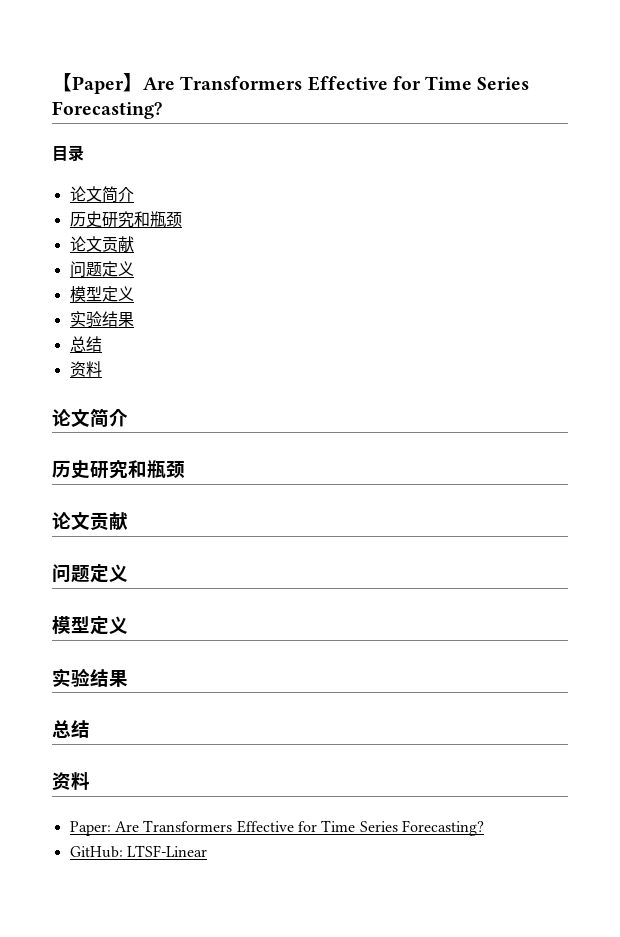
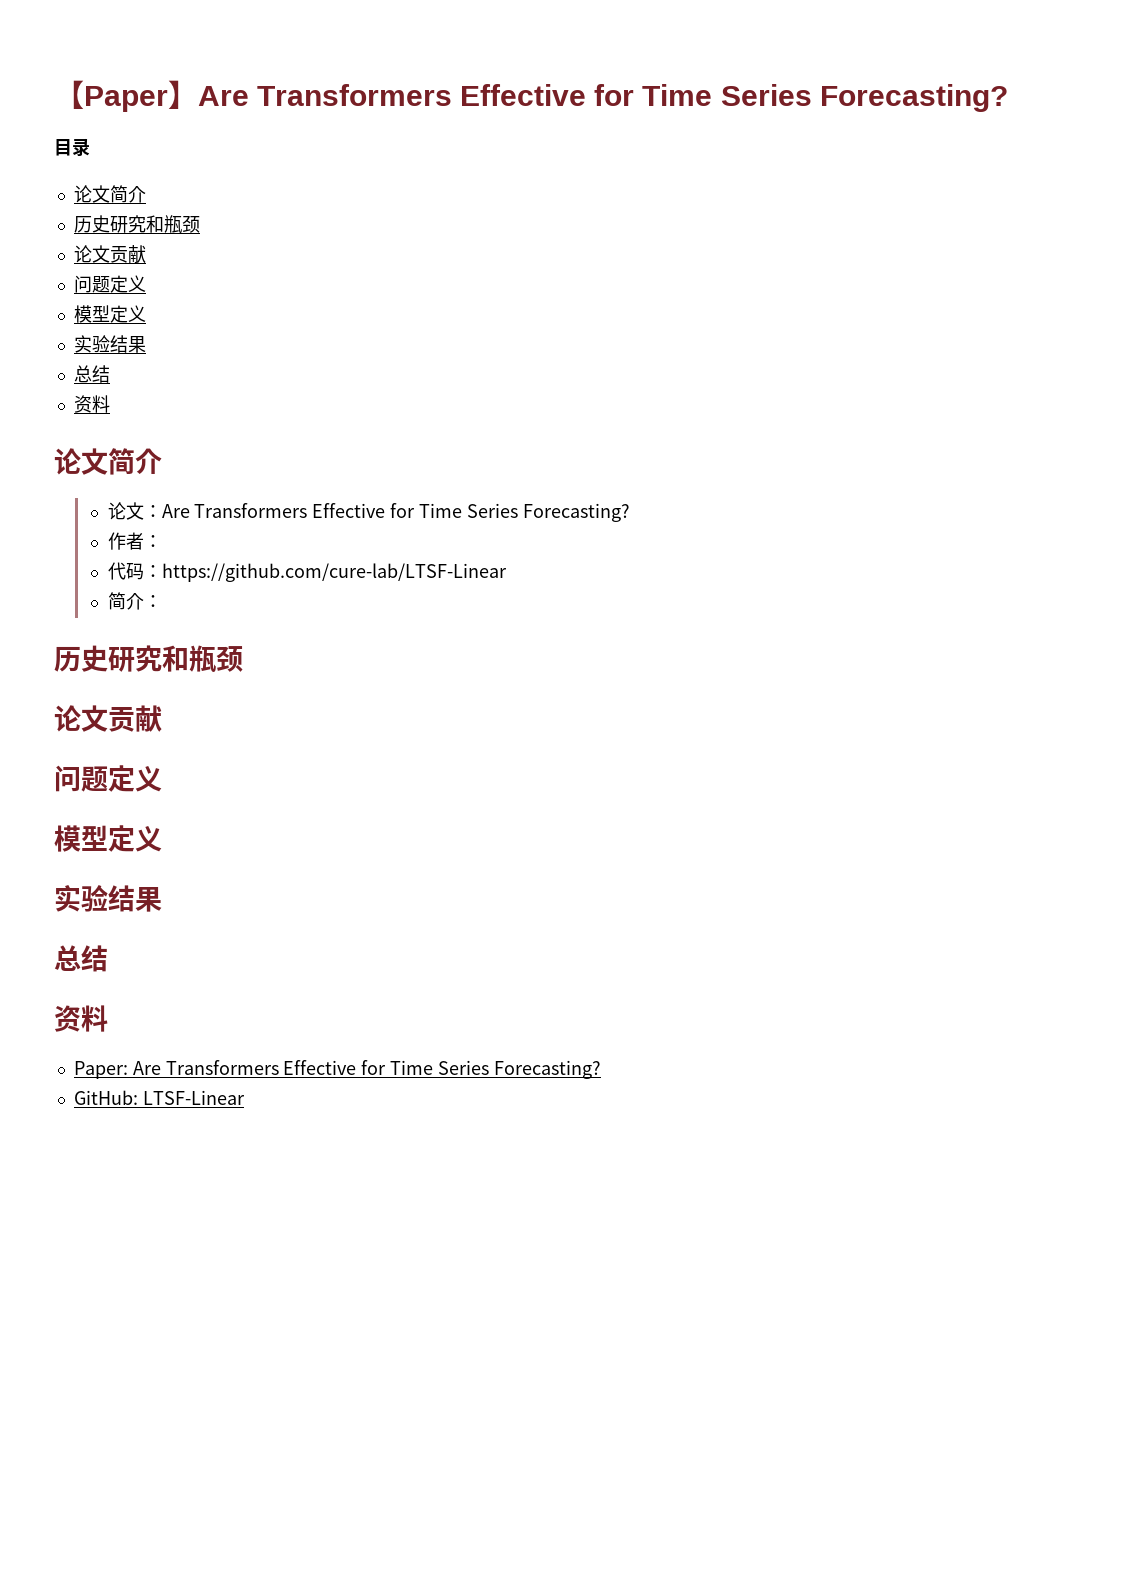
(128, 418) none -> [107,502,630,522] [107,532,162,550] [107,562,507,582] [107,592,162,610] // 论文：Are Transformers Effective for Time Series Forecasting? // 作者： // 代码：https://github.com/cure-lab/LTSF-Linear // 简介：

